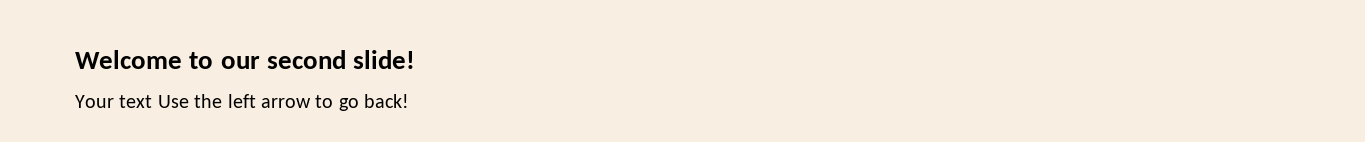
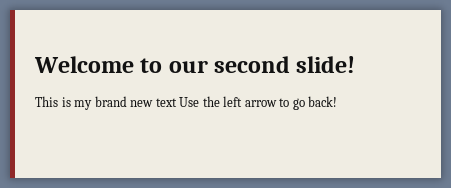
[75,95,114,108] Your -> [35,96,154,110] This is my brand new

